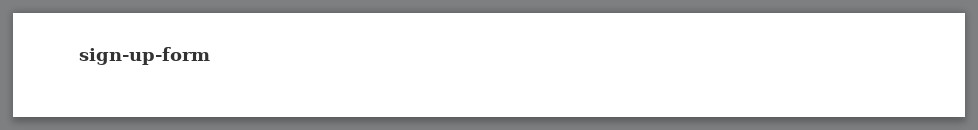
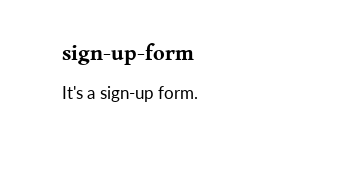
(210, 56) none -> [62,86,199,102] // It's a sign-up form.

